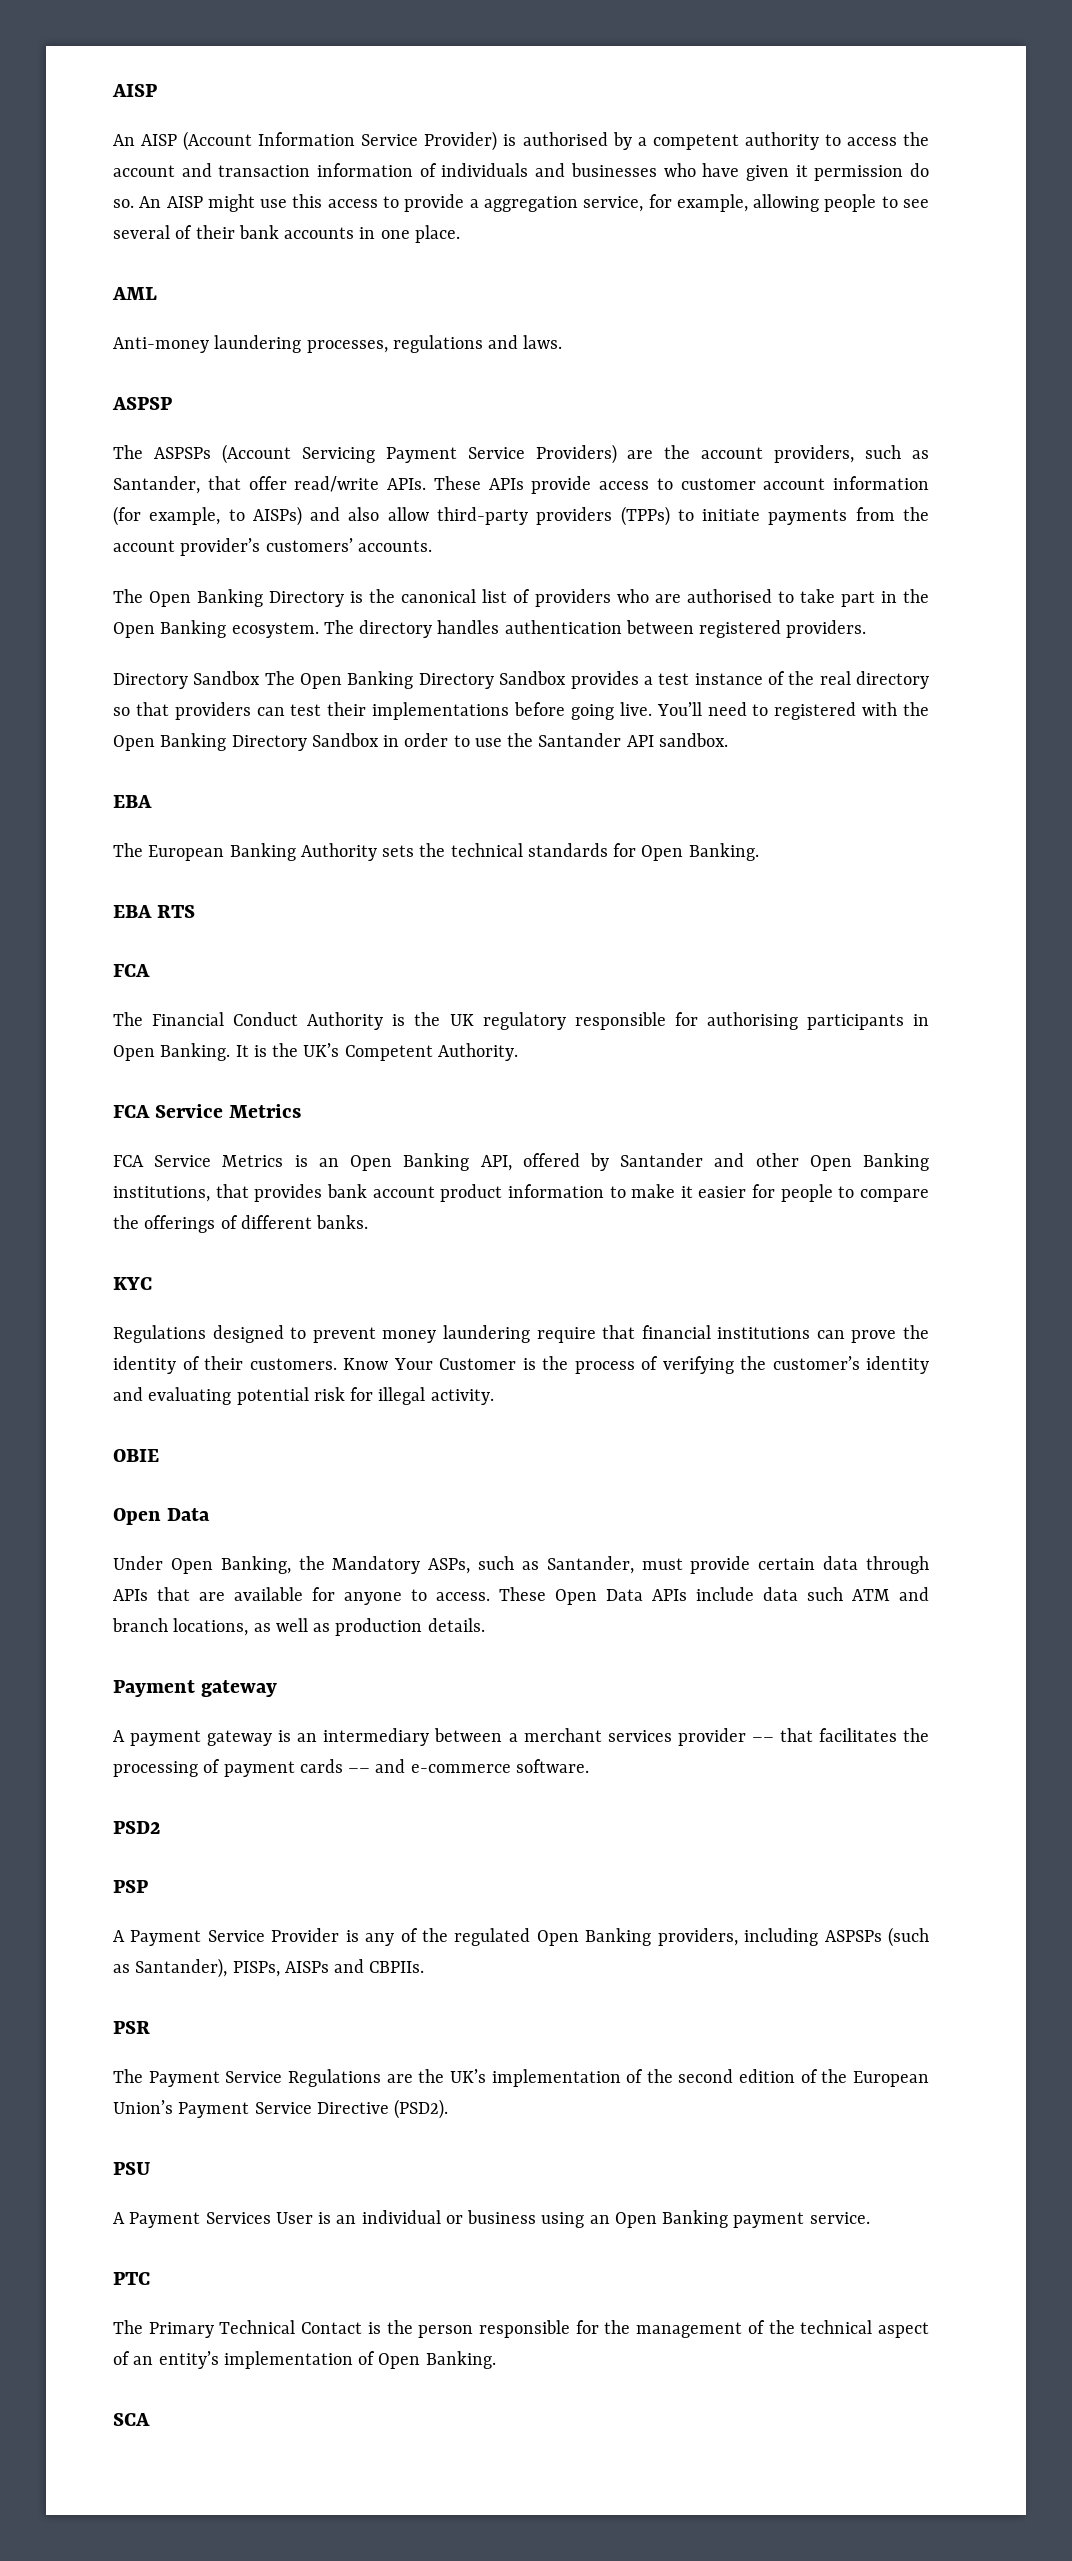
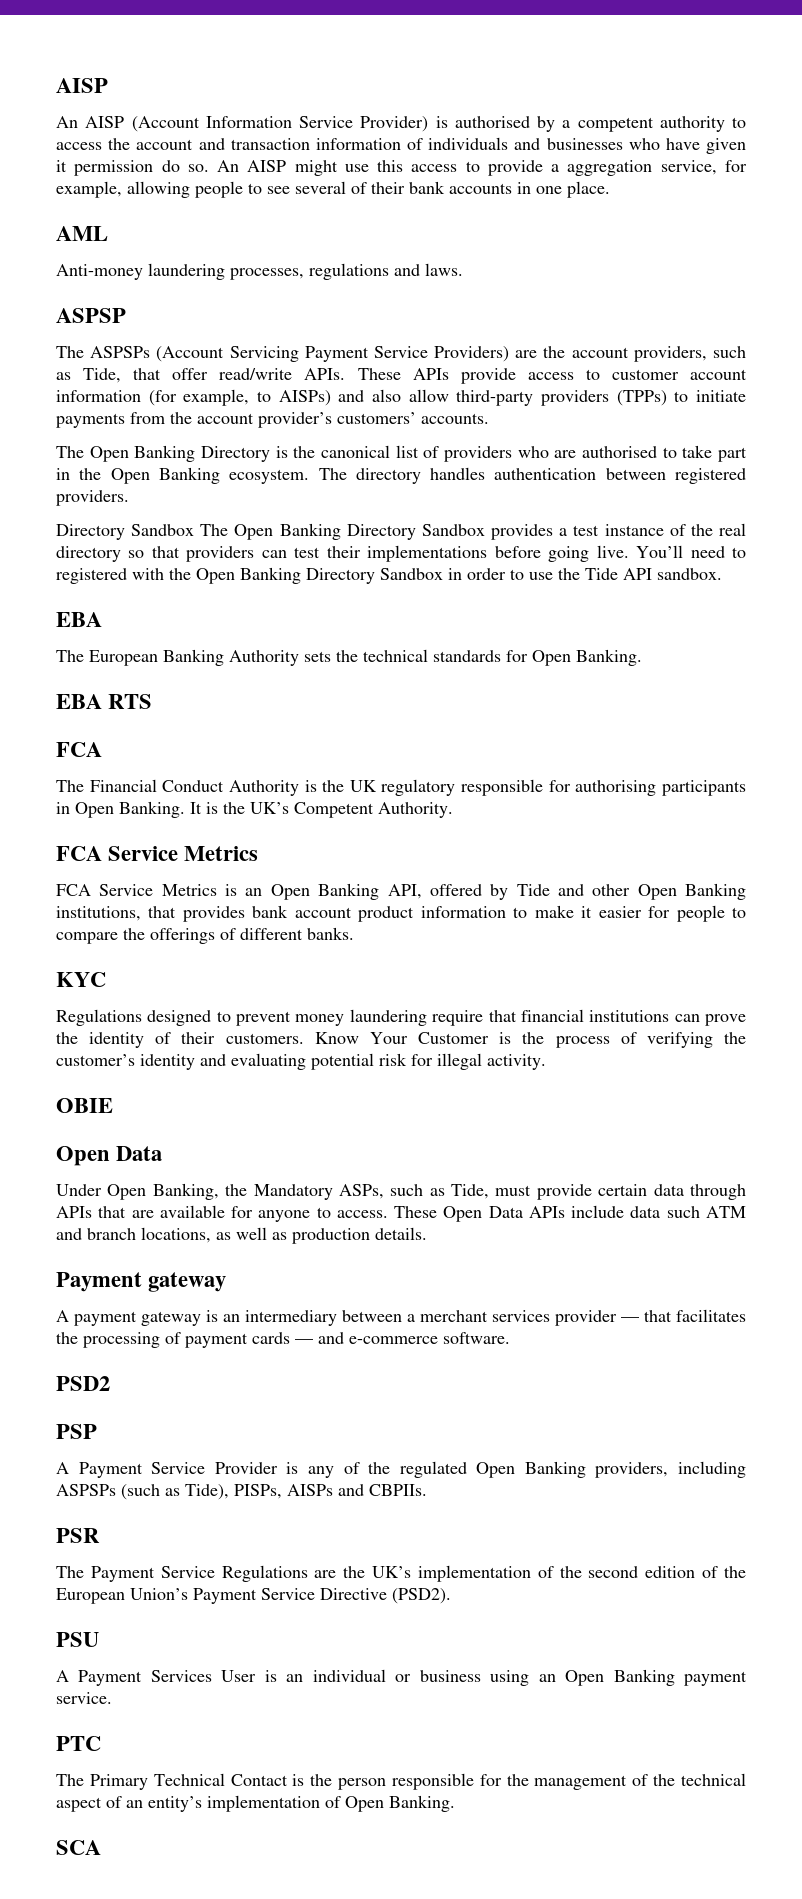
[113,476,200,494] Santander, -> [83,368,122,383] Tide,
[538,733,622,747] Santander -> [585,568,618,580] Tide
[620,1153,704,1167] Santander -> [516,884,550,896] Tide
[546,1556,634,1574] Santander, -> [451,1184,490,1199] Tide,
[135,1958,228,1978] Santander), -> [185,1484,229,1500] Tide),

